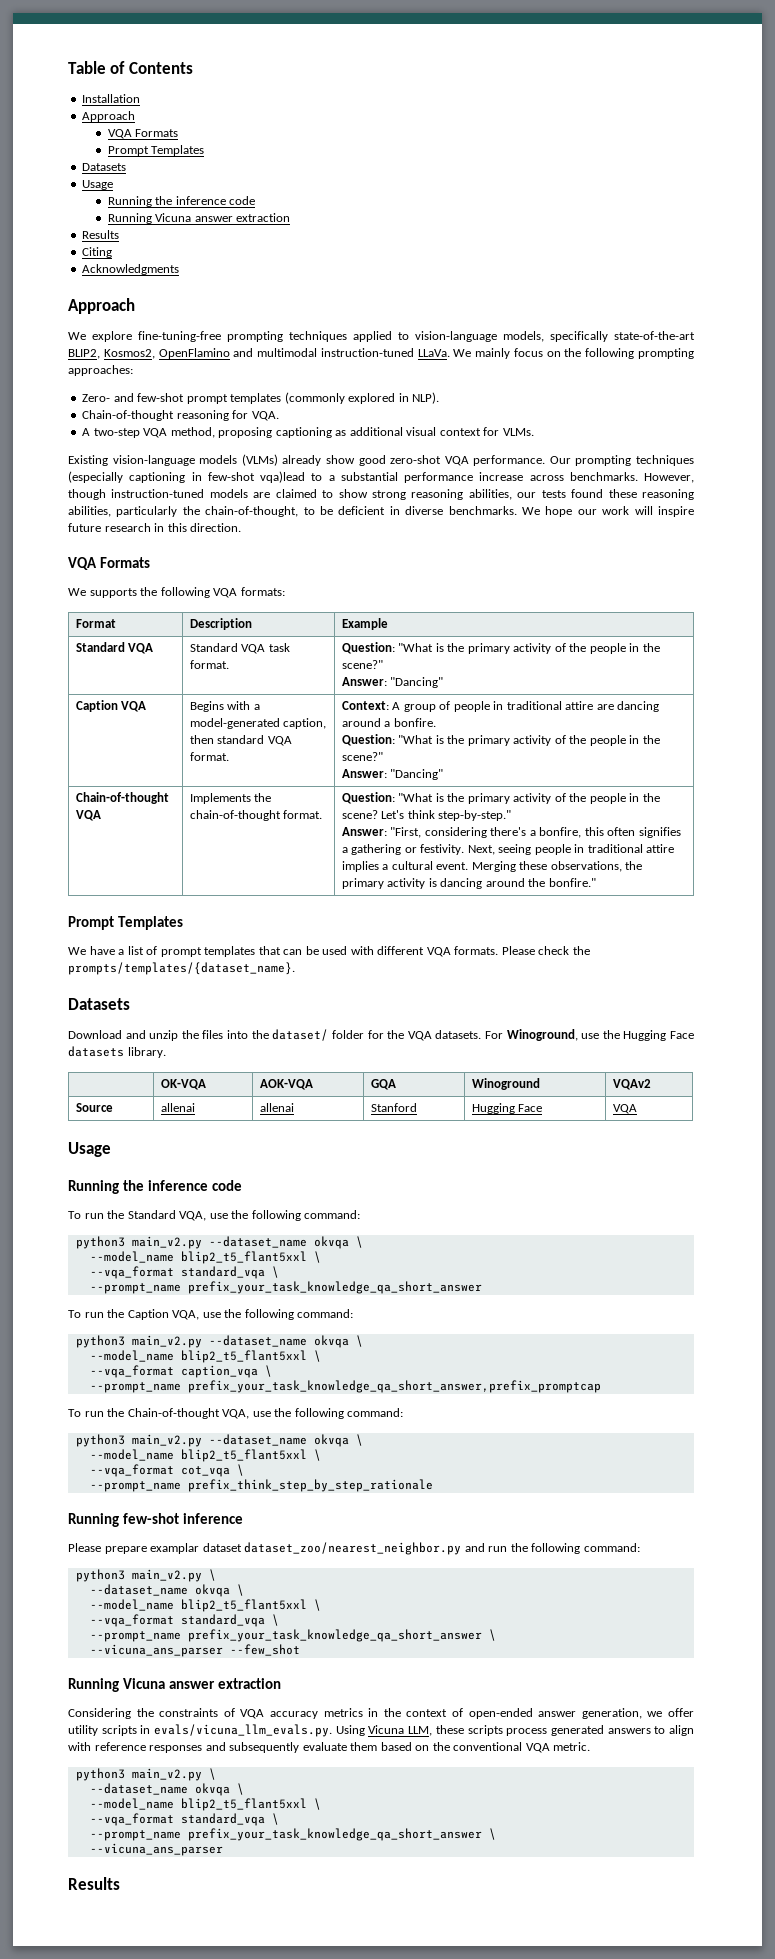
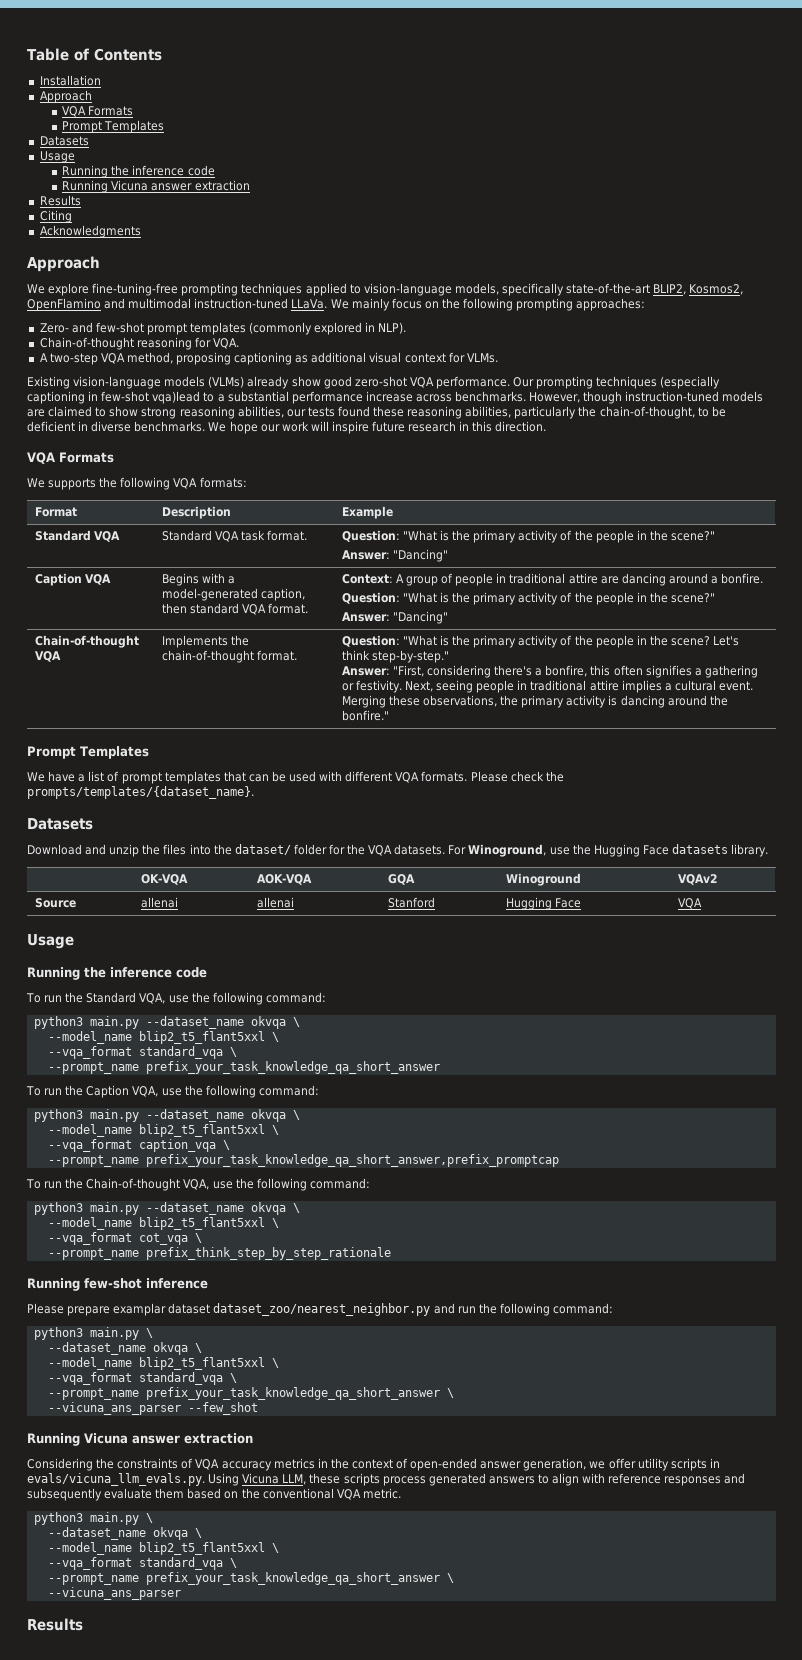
[131,1236,202,1249] main_v2.py -> [89,1016,139,1029] main.py
[131,1335,202,1348] main_v2.py -> [89,1109,139,1122] main.py
[131,1434,202,1447] main_v2.py -> [89,1202,139,1215] main.py
[131,1569,202,1582] main_v2.py -> [89,1327,139,1340] main.py
[131,1768,202,1781] main_v2.py -> [89,1512,139,1525] main.py

